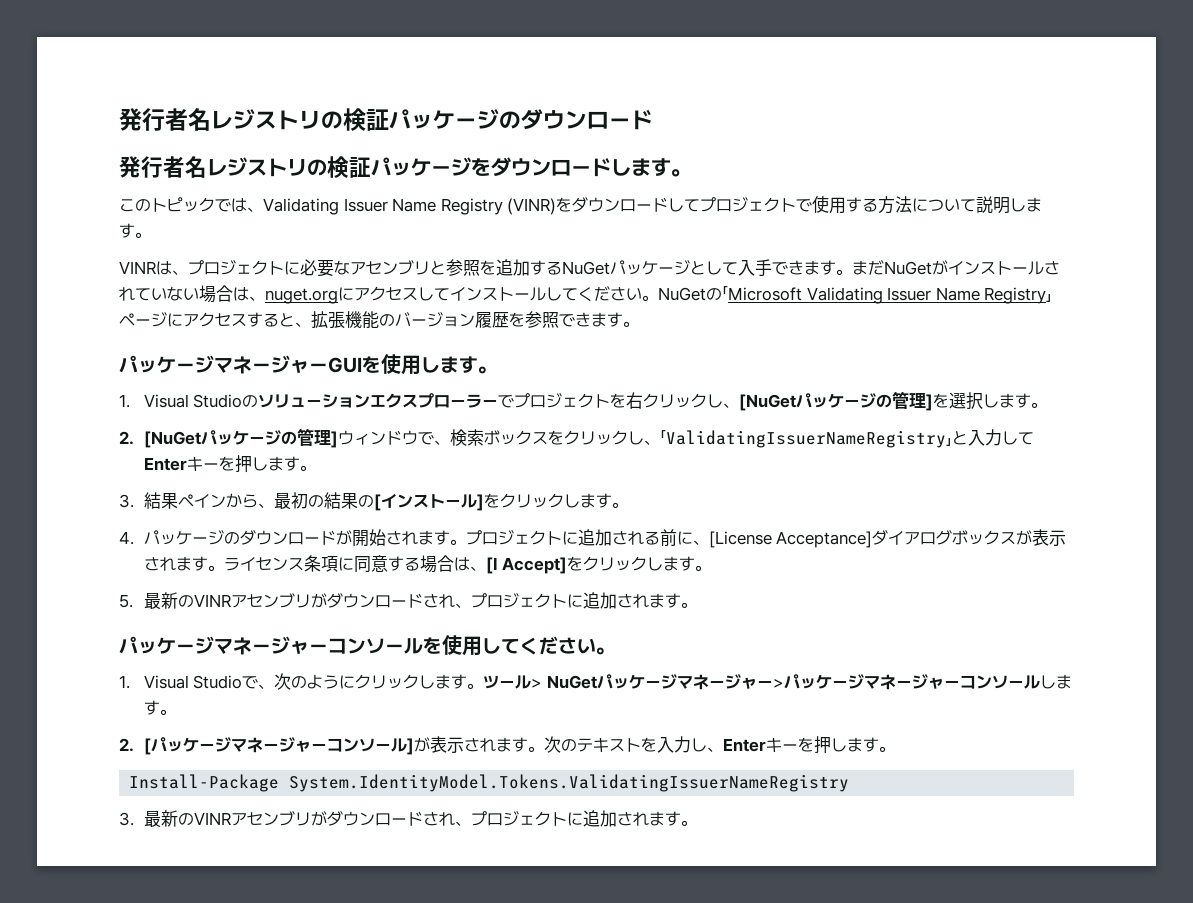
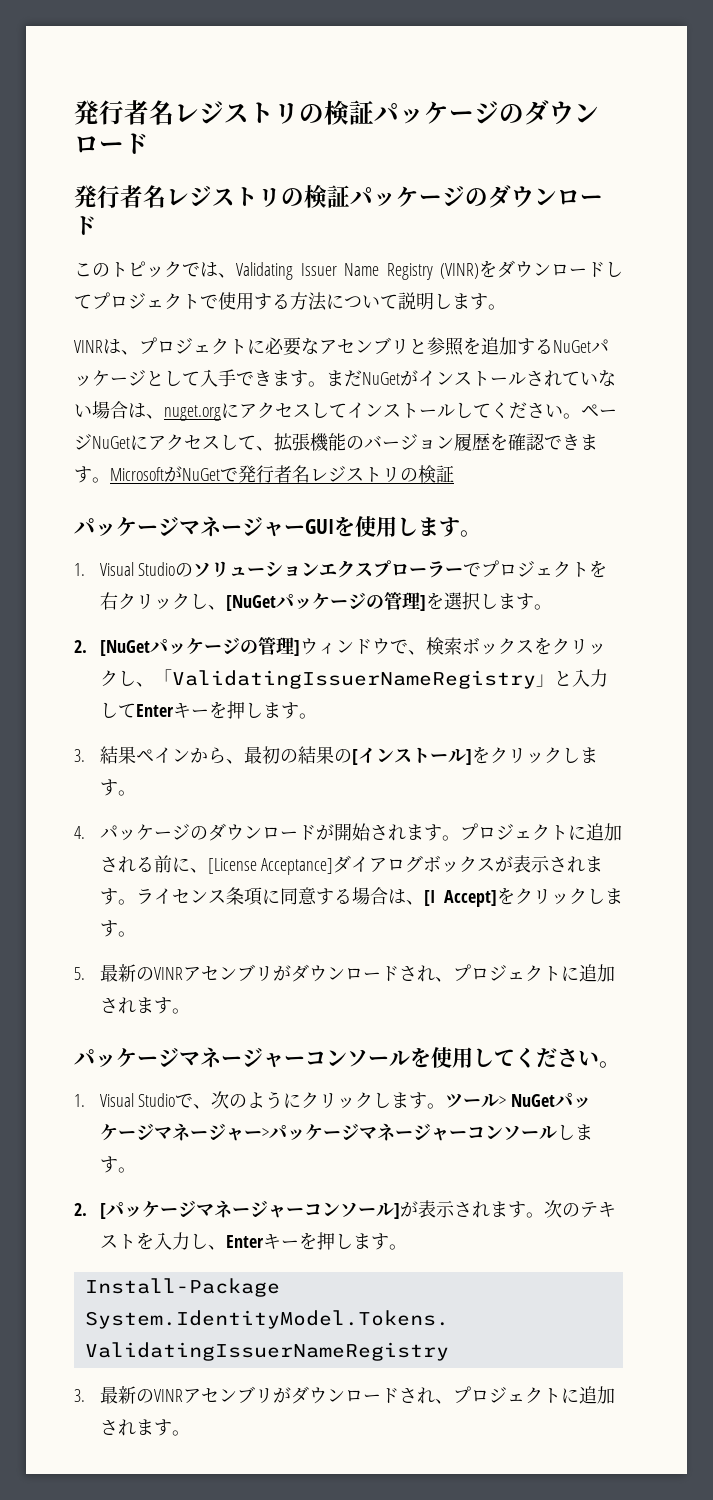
[471,157,691,177] をダウンロードします。 -> [465,185,603,208] [74,216,97,235] のダウンロード
[658,286,1053,304] [119,312,295,327] NuGetの「Microsoft Validating Issuer Name Registry」ページにアクセスすると -> [581,404,617,417] [74,434,256,451] ページNuGetにアクセスして
[525,311,639,328] 参照できます。 -> [508,433,598,451] [74,465,454,483] 確認できます。MicrosoftがNuGetで発行者名レジストリの検証

